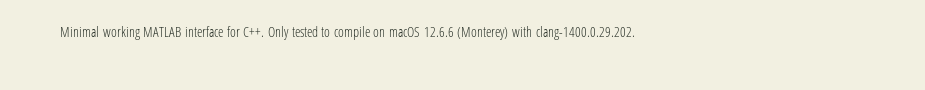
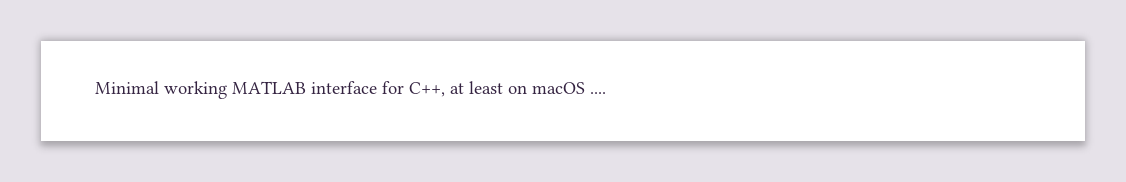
[243,26,635,40] C++. Only tested to compile on macOS 12.6.6 (Monterey) with clang-1400.0.29.202. -> [409,81,606,97] C++, at least on macOS ....

